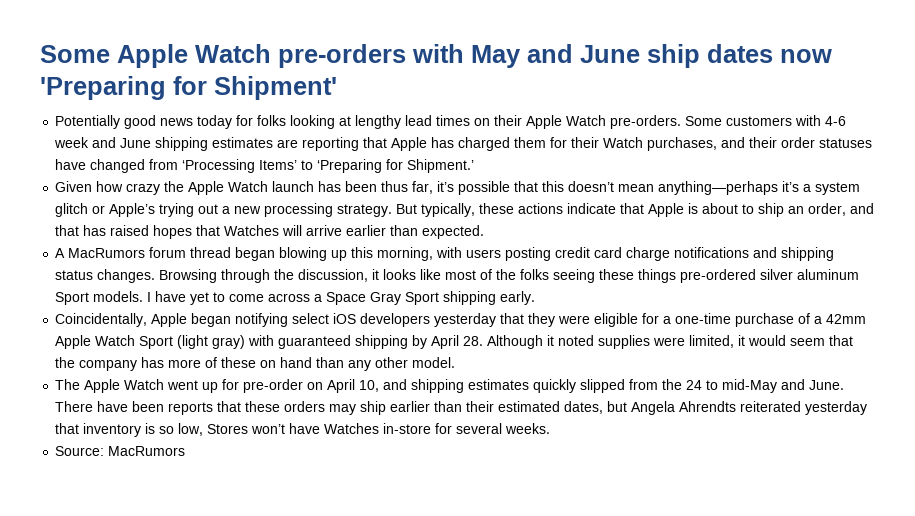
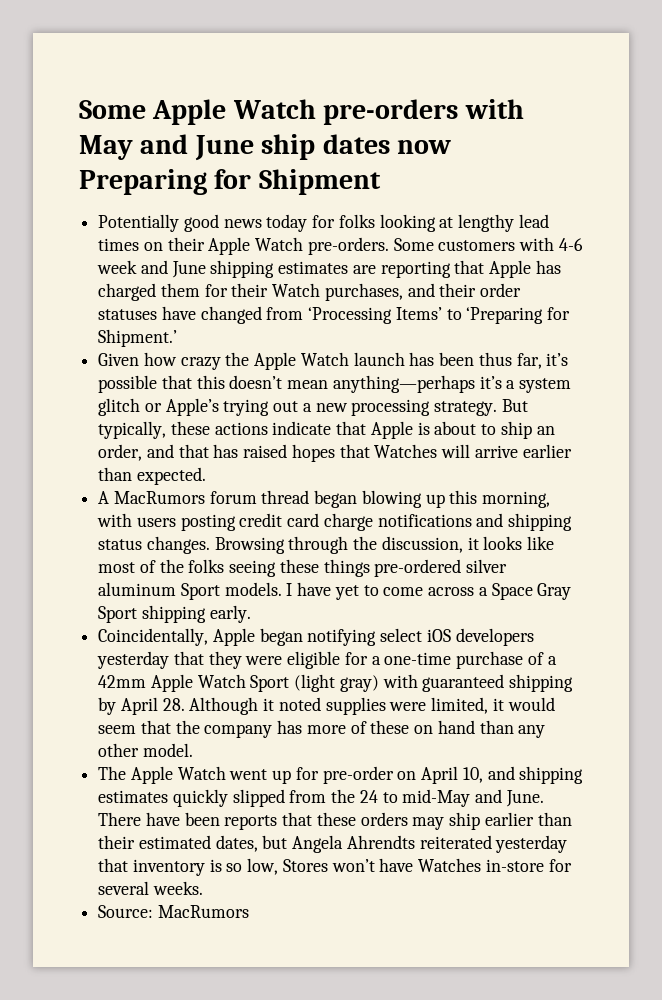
[40,76,337,100] 'Preparing for Shipment' -> [79,169,381,195] Preparing for Shipment

